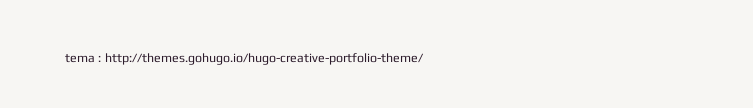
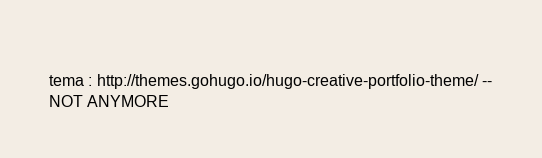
(424, 59) none -> [481,81,492,86] [49,95,170,107] -- NOT ANYMORE

